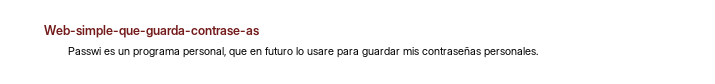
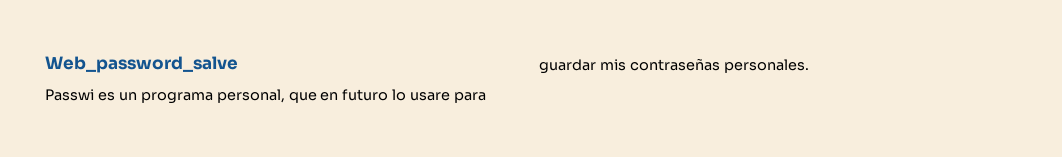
[44,25,259,38] Web-simple-que-guarda-contrase-as -> [45,56,238,73] Web_password_salve

